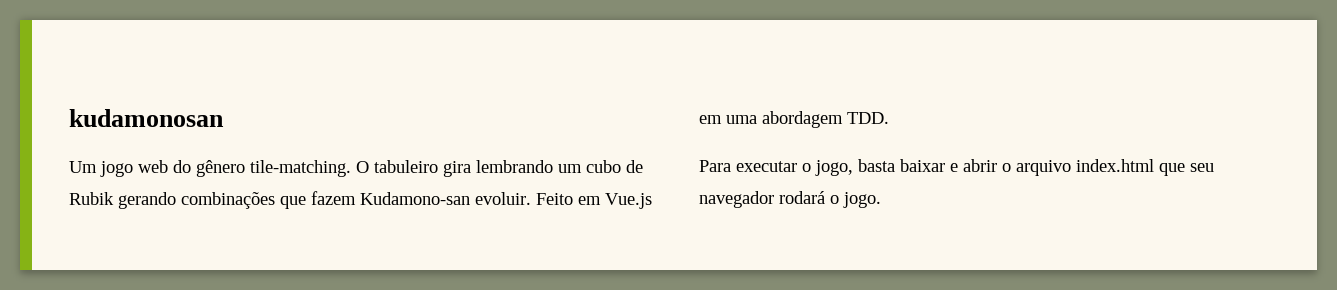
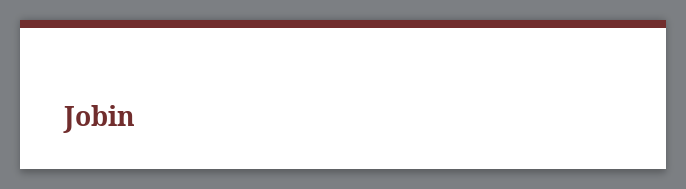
[69,109,224,127] [69,160,643,177] [69,191,652,209] [699,111,889,128] [699,159,1214,176] [699,191,881,208] kudamonosan // Um jogo web do gênero tile-matching. O tabuleiro gira lembrando um cubo de Rubik gerando combinações que fazem Kudamono-san evoluir. Feito em Vue.js em uma abordagem TDD. // Para executar o jogo, basta baixar e abrir o arquivo index.html que seu navegador rodará o jogo. -> [63,105,135,133] Jobin

